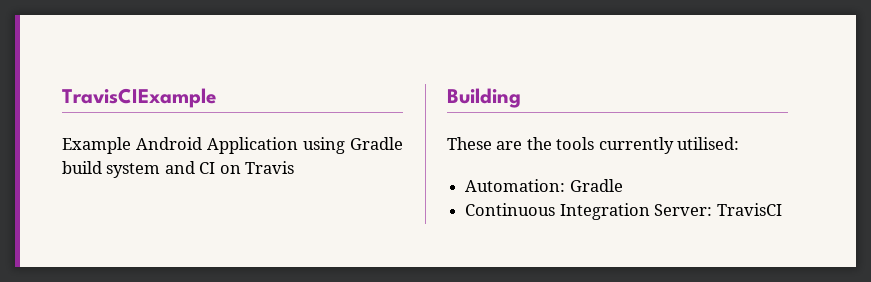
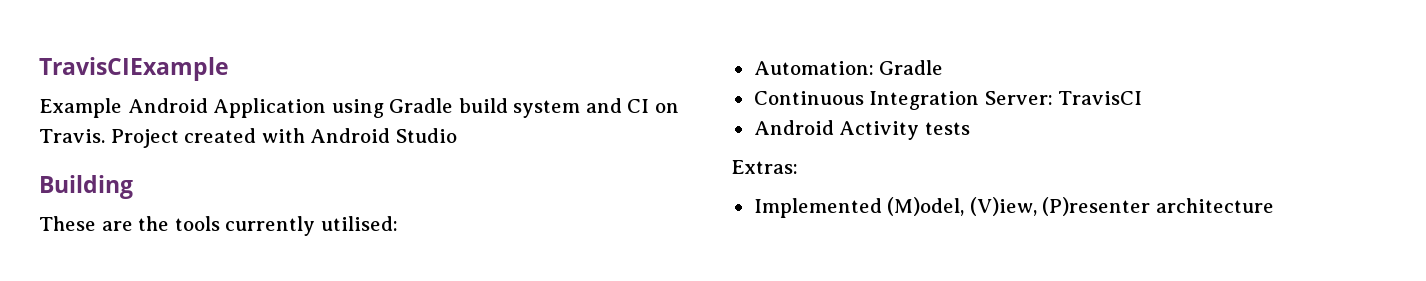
[245,161,295,174] Travis -> [39,128,457,148] Travis. Project created with Android Studio
(782, 209) none -> [753,120,970,140] [731,160,798,174] [753,197,1274,218] // Android Activity tests // Extras: // Implemented (M)odel, (V)iew, (P)resenter architecture

